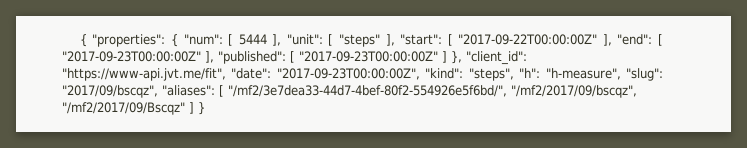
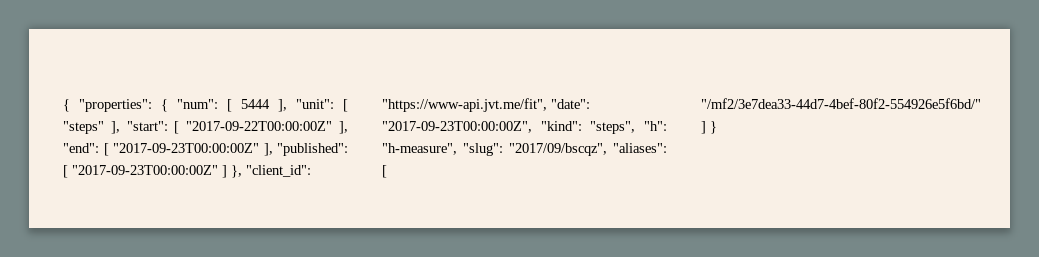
[228,85,637,98] [62,102,185,115] "/mf2/3e7dea33-44d7-4bef-80f2-554926e5f6bd/", "/mf2/2017/09/bscqz", "/mf2/2017/09/Bscqz" -> [701,98,981,109] "/mf2/3e7dea33-44d7-4bef-80f2-554926e5f6bd/"

